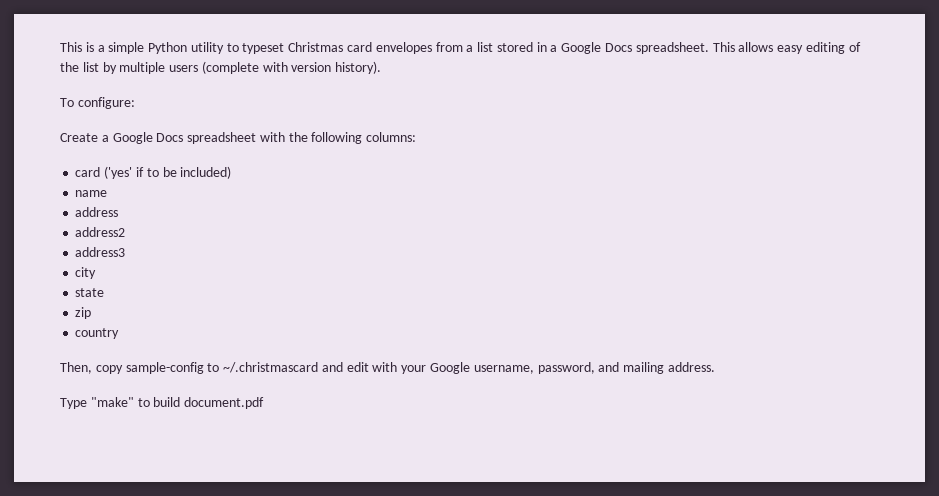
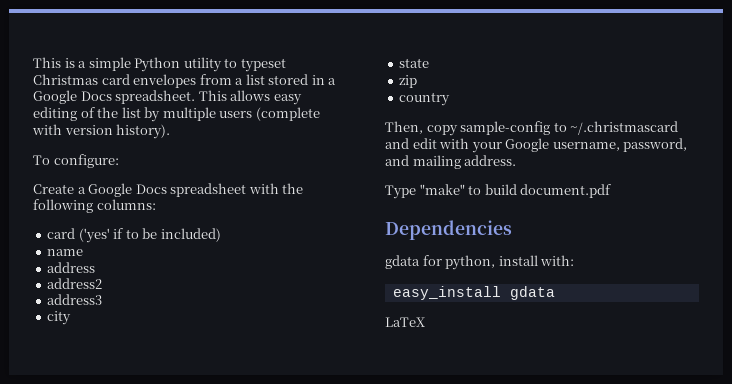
(265, 403) none -> [385,220,512,240] [385,255,575,270] [392,286,555,300] [385,317,425,327] // Dependencies // gdata for python, install with: // easy_install gdata // LaTeX

